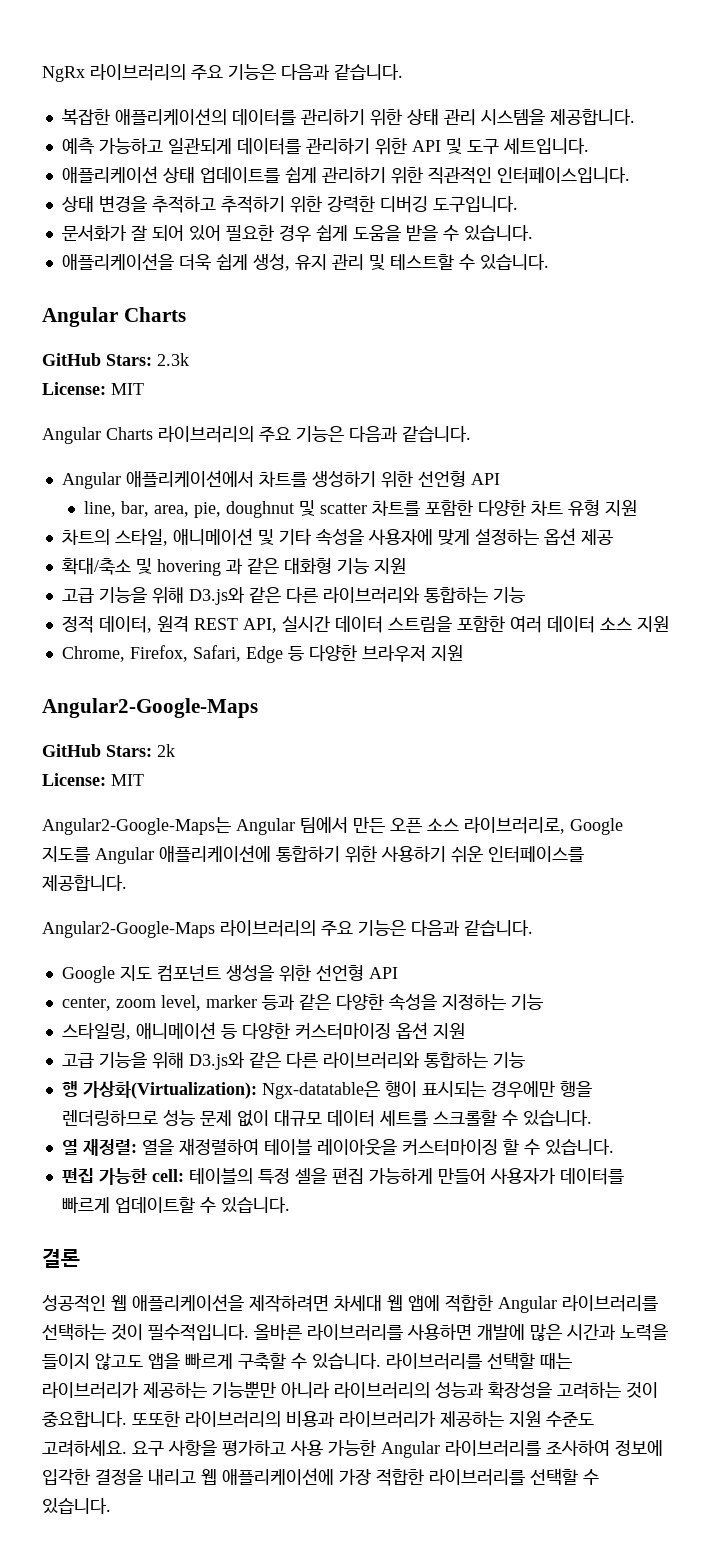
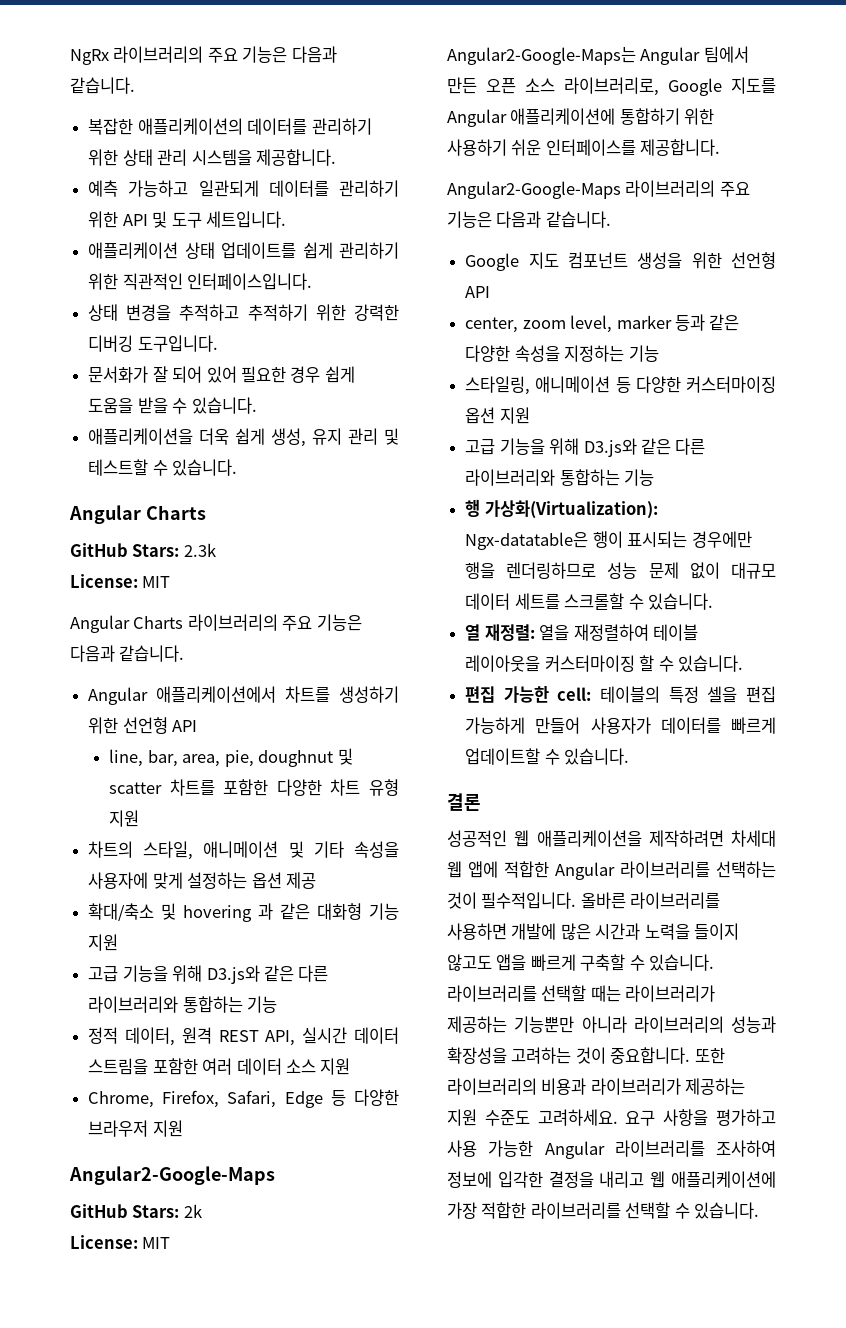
[132,1411,180,1427] 또또한 -> [694,1048,725,1064] 또한

